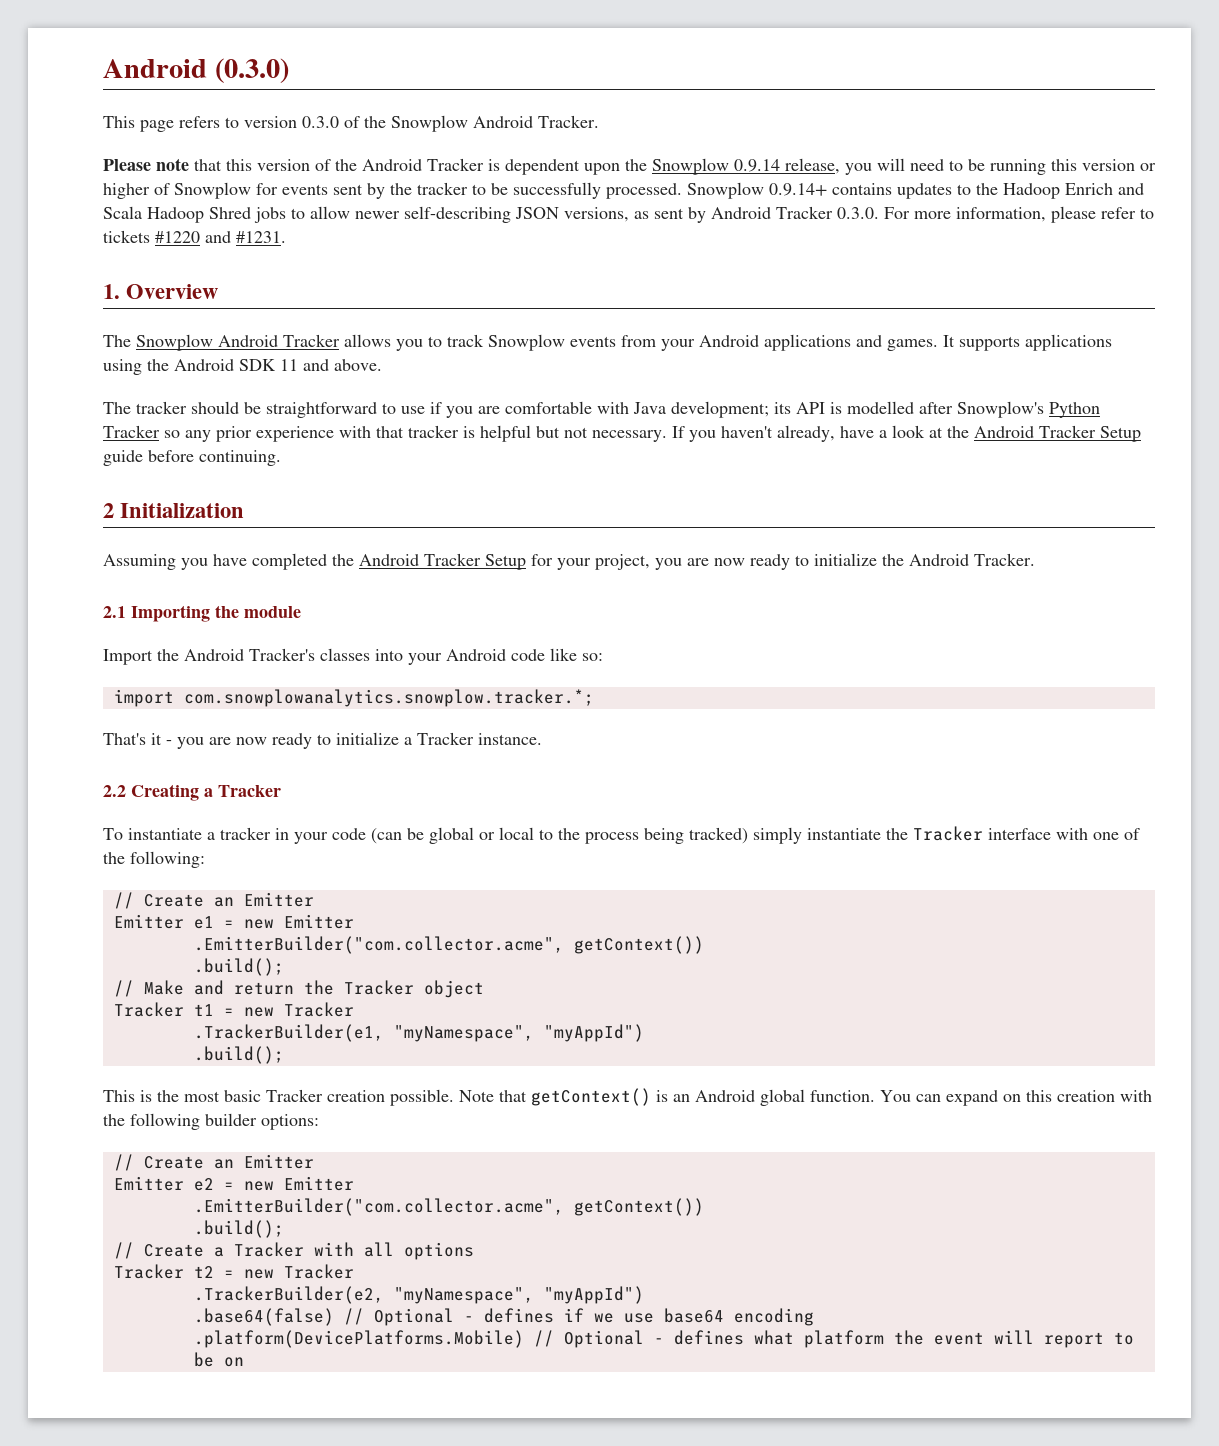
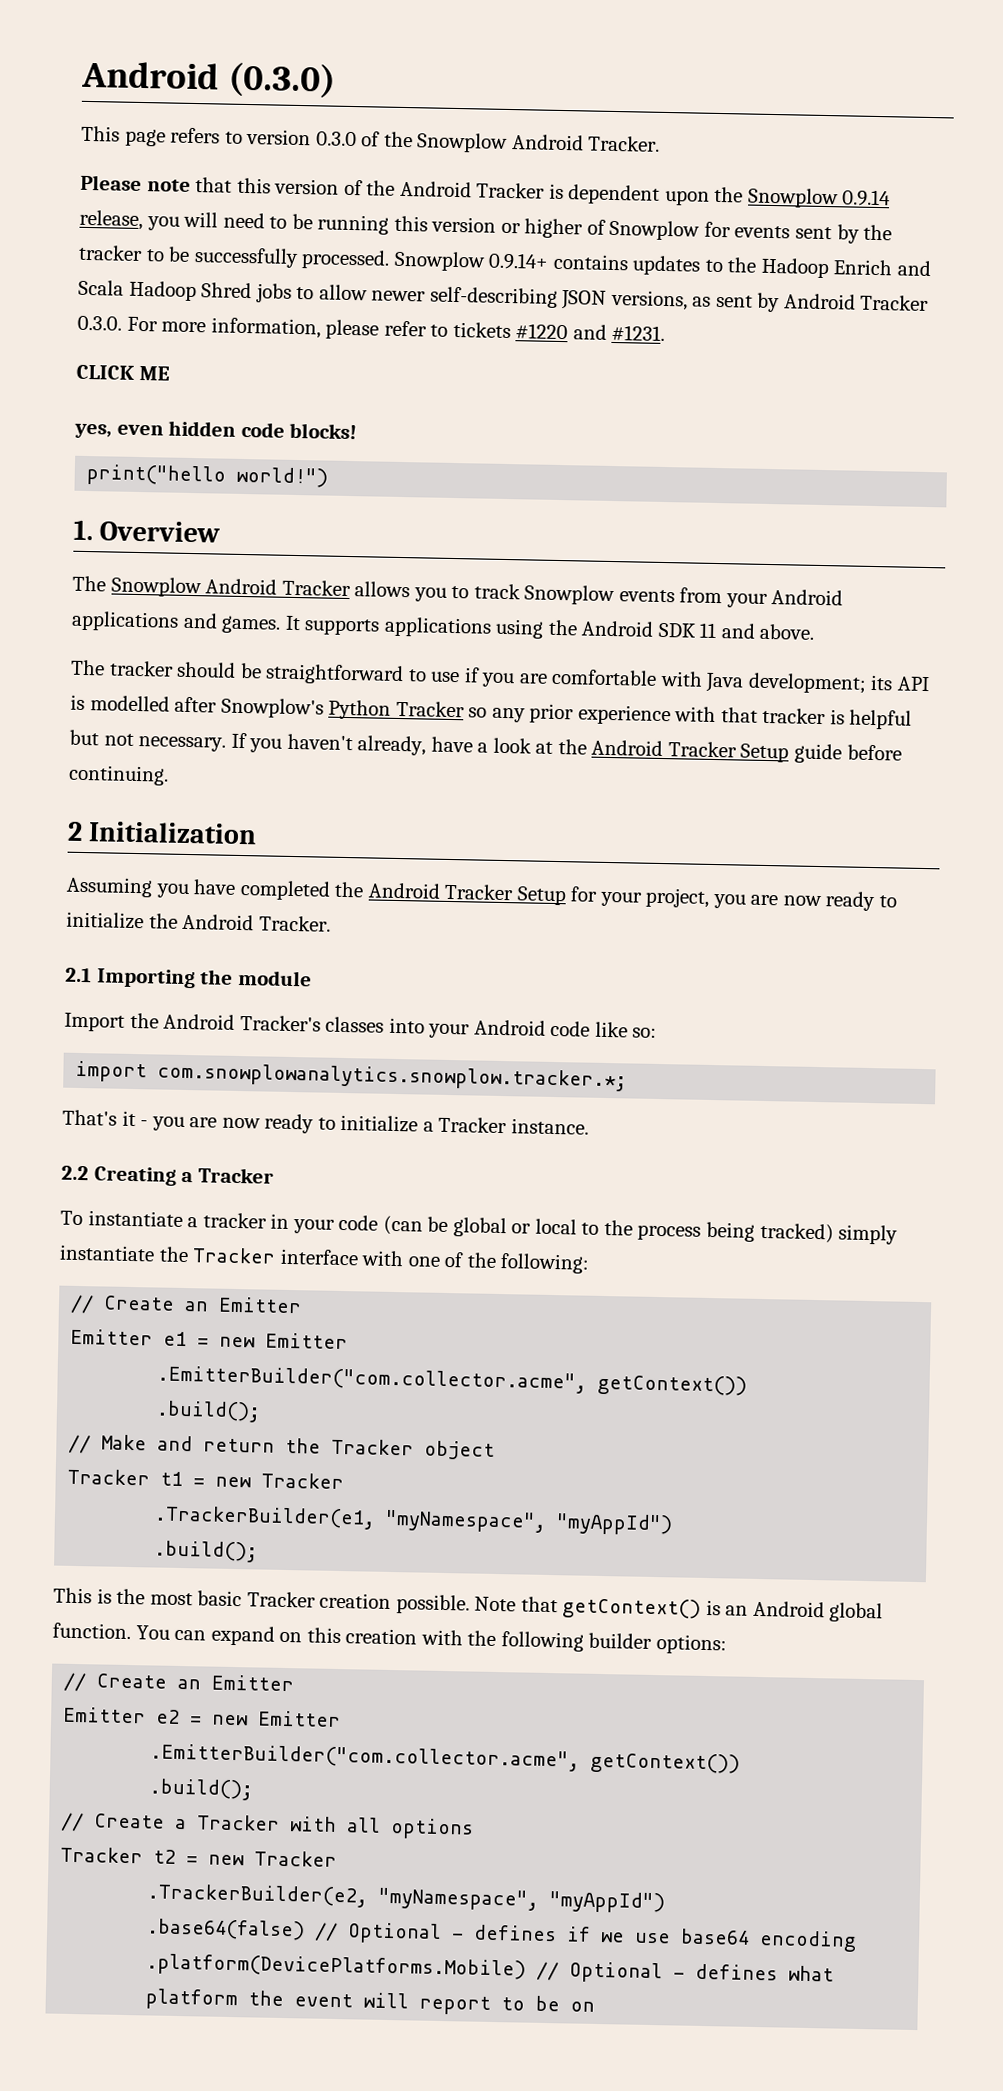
(286, 237) none -> [76,364,170,381] [74,420,358,440] [86,464,329,488] // CLICK ME // yes, even hidden code blocks! // print("hello world!")

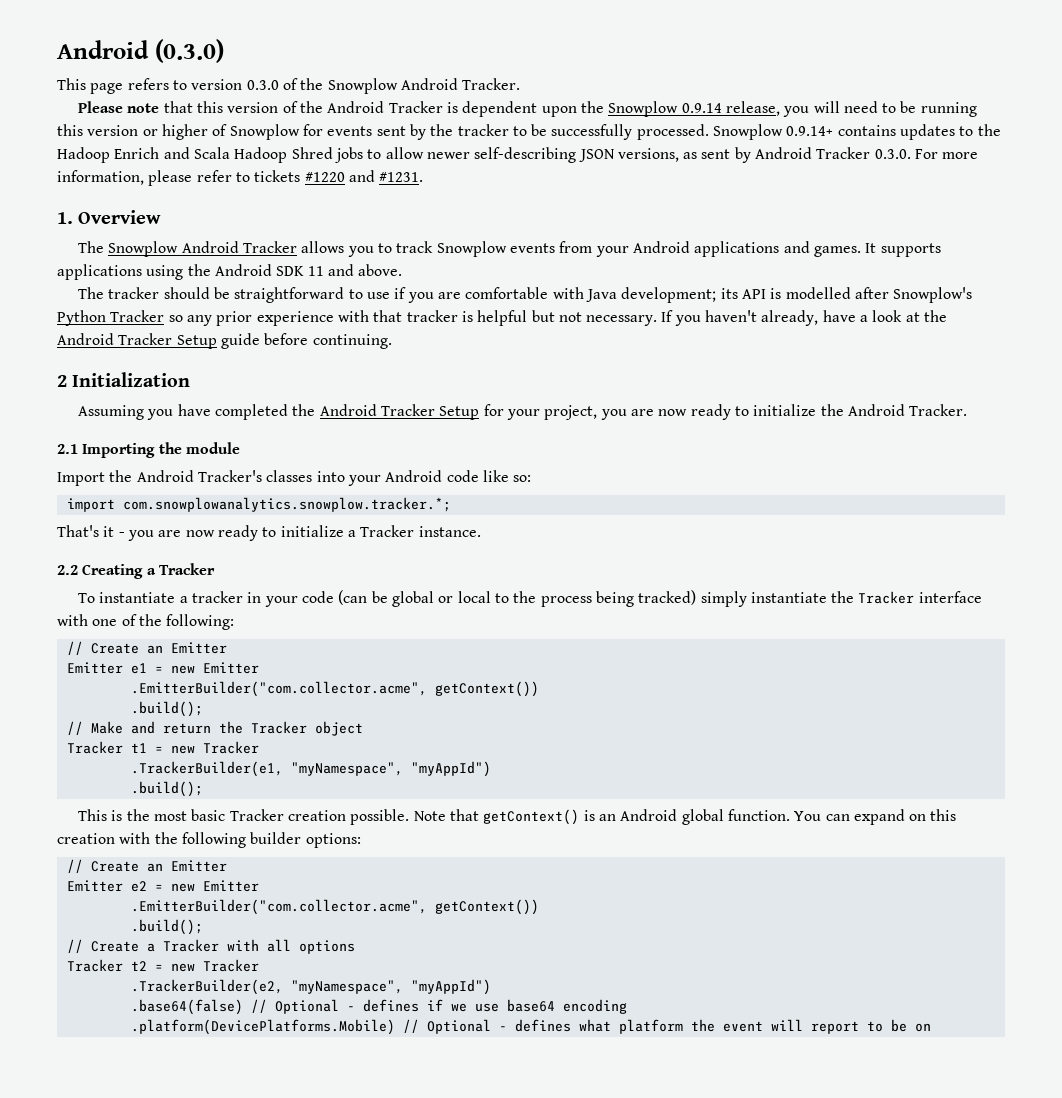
[76,364,170,381] [74,420,358,440] [86,464,329,488] // CLICK ME // yes, even hidden code blocks! // print("hello world!") -> (424, 177) none

